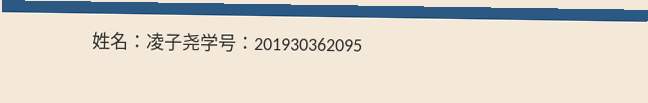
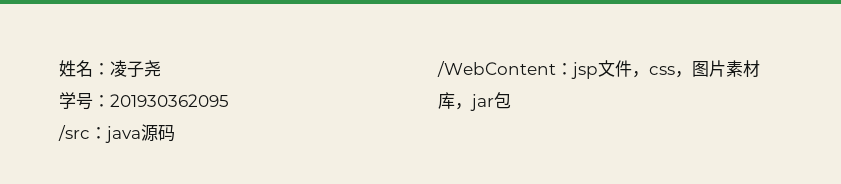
(201, 42) none -> (161, 68) //
(363, 44) none -> [58,124,175,143] [437,60,760,79] [438,92,511,111] // /src：java源码 // /WebContent：jsp文件，css，图片素材库，jar包

